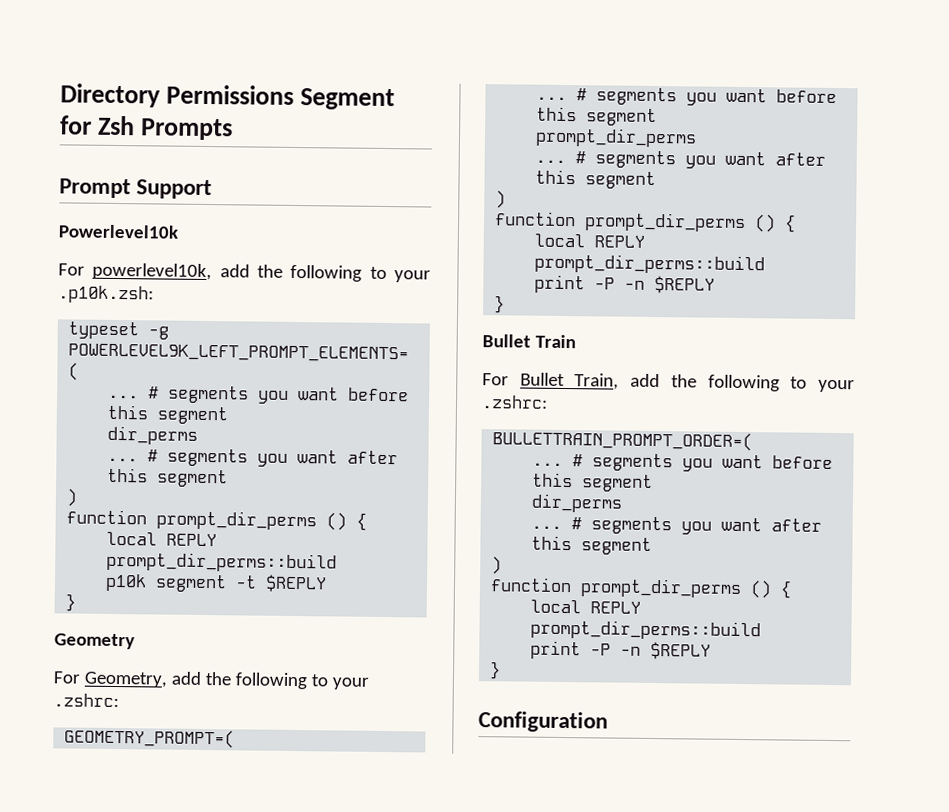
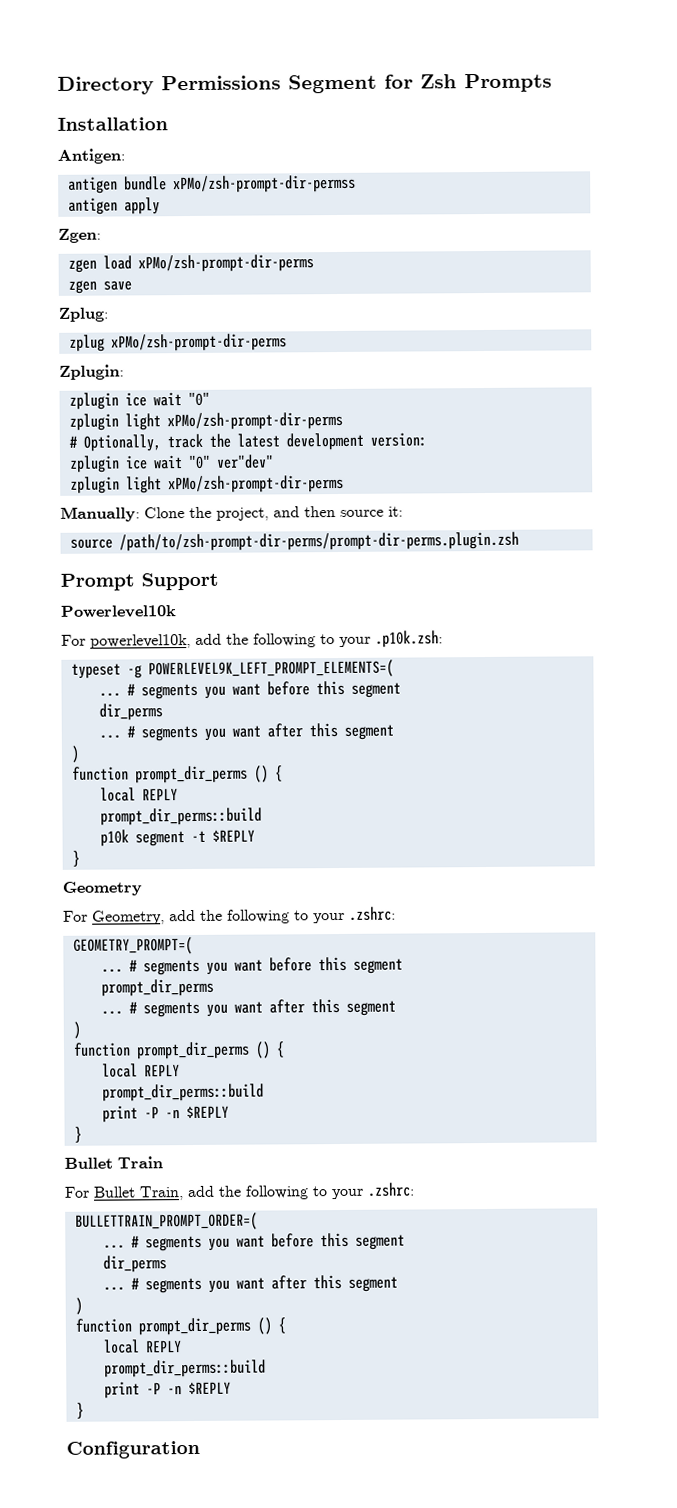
(234, 129) none -> [57,117,168,131] [57,148,125,164] [67,174,356,194] [67,197,160,215] [58,228,101,243] [67,254,314,273] [67,280,132,294] [58,307,109,322] [68,333,287,352] [59,364,124,380] [68,391,210,410] [68,411,343,431] [68,432,427,452] [68,454,274,473] [69,474,344,494] [60,506,403,522] [69,531,519,552] // Installation // Antigen: // antigen bundle xPMo/zsh-prompt-dir-permss // antigen apply // Zgen: // zgen load xPMo/zsh-prompt-dir-perms // zgen save // Zplug: // zplug xPMo/zsh-prompt-dir-perms // Zplugin: // zplugin ice wait "0" // zplugin light xPMo/zsh-prompt-dir-perms // # Optionally, track the latest development version: // zplugin ice wait "0" ver"dev" // zplugin light xPMo/zsh-prompt-dir-perms // Manually: Clone the project, and then source it: // source /path/to/zsh-prompt-dir-perms/prompt-dir-perms.plugin.zsh

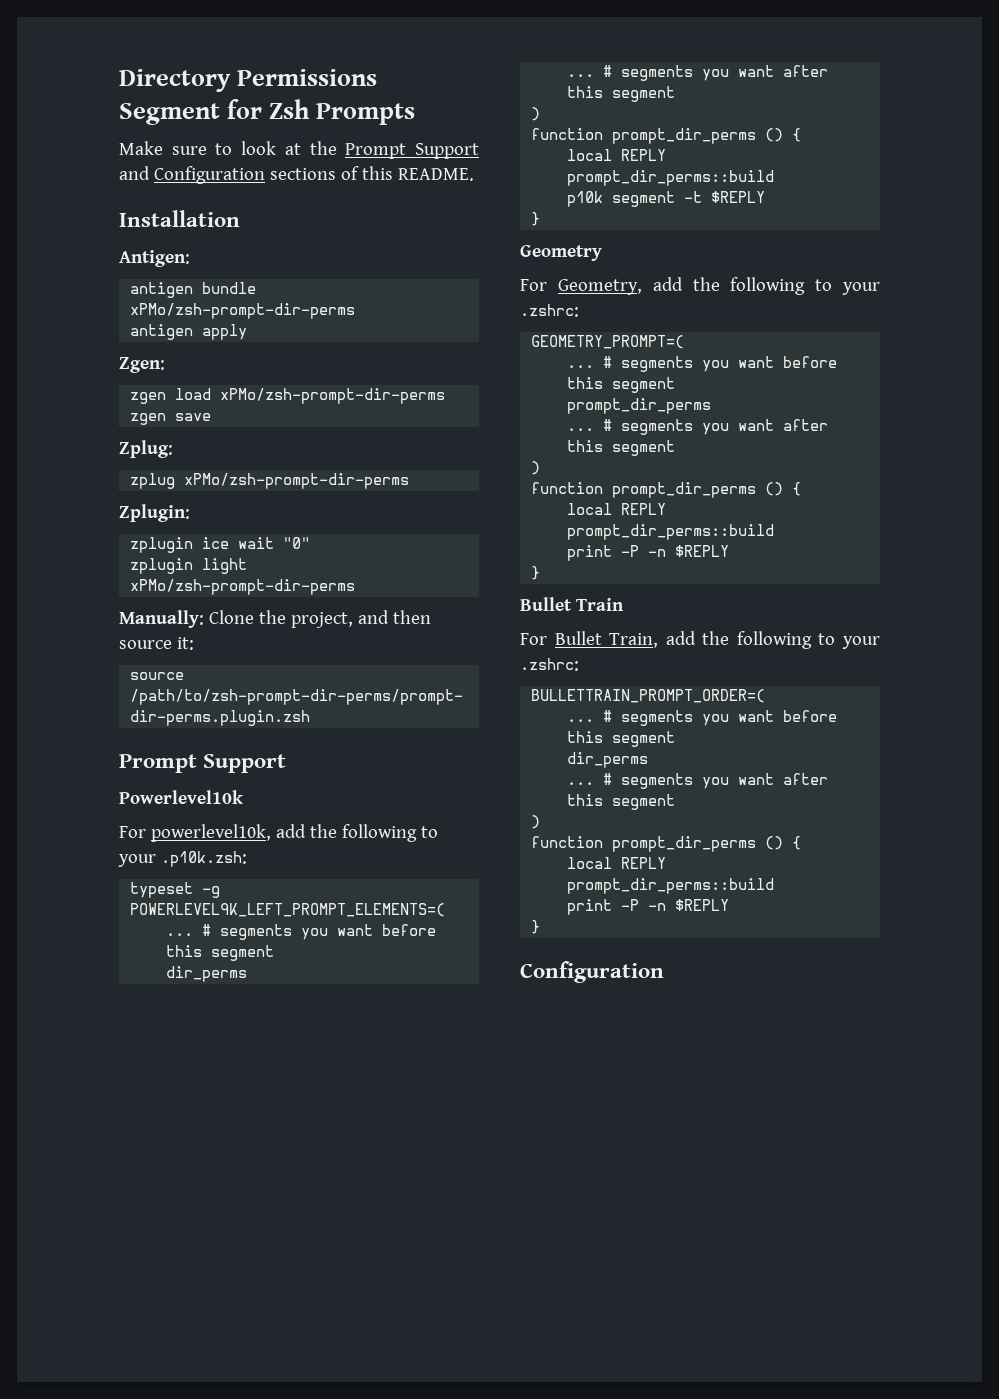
(552, 83) none -> [119,141,479,159] [119,166,474,184] // Make sure to look at the Prompt Support and Configuration sections of this README.
[172,174,356,194] xPMo/zsh-prompt-dir-permss -> [130,303,356,319] xPMo/zsh-prompt-dir-perms
[68,432,427,452] [68,454,274,473] [69,474,344,494] // # Optionally, track the latest development version: // zplugin ice wait "0" ver"dev" // zplugin light xPMo/zsh-prompt-dir-perms -> (356, 587) none

